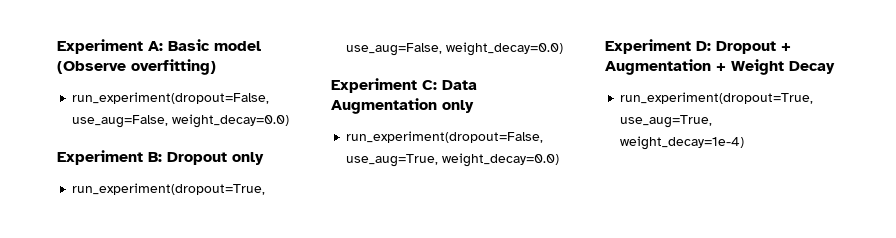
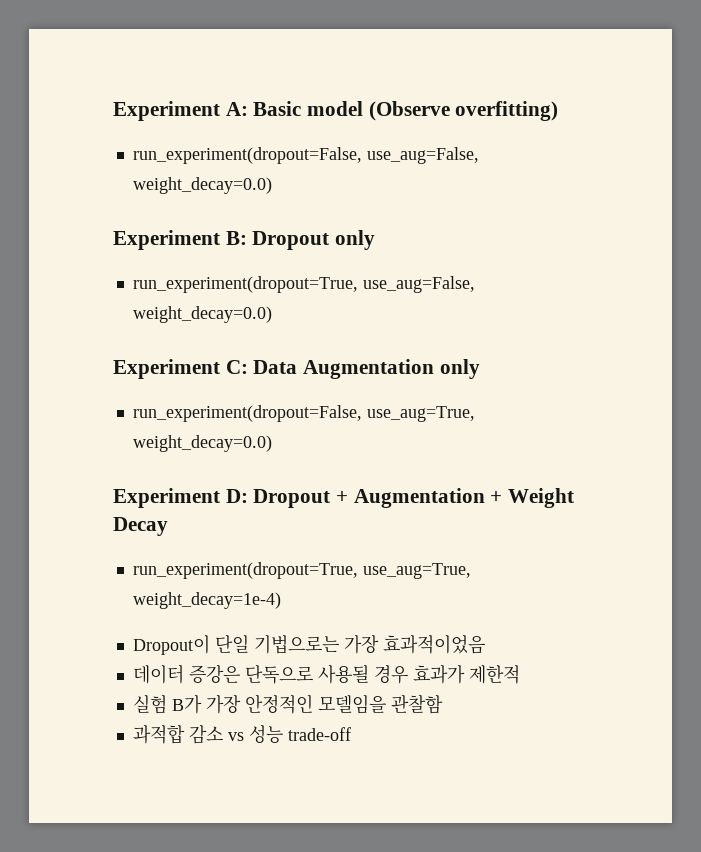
(745, 143) none -> [132,635,485,655] [132,664,520,684] [132,694,443,714] [132,725,351,744] // Dropout이 단일 기법으로는 가장 효과적이었음 // 데이터 증강은 단독으로 사용될 경우 효과가 제한적 // 실험 B가 가장 안정적인 모델임을 관찰함 // 과적합 감소 vs 성능 trade-off

